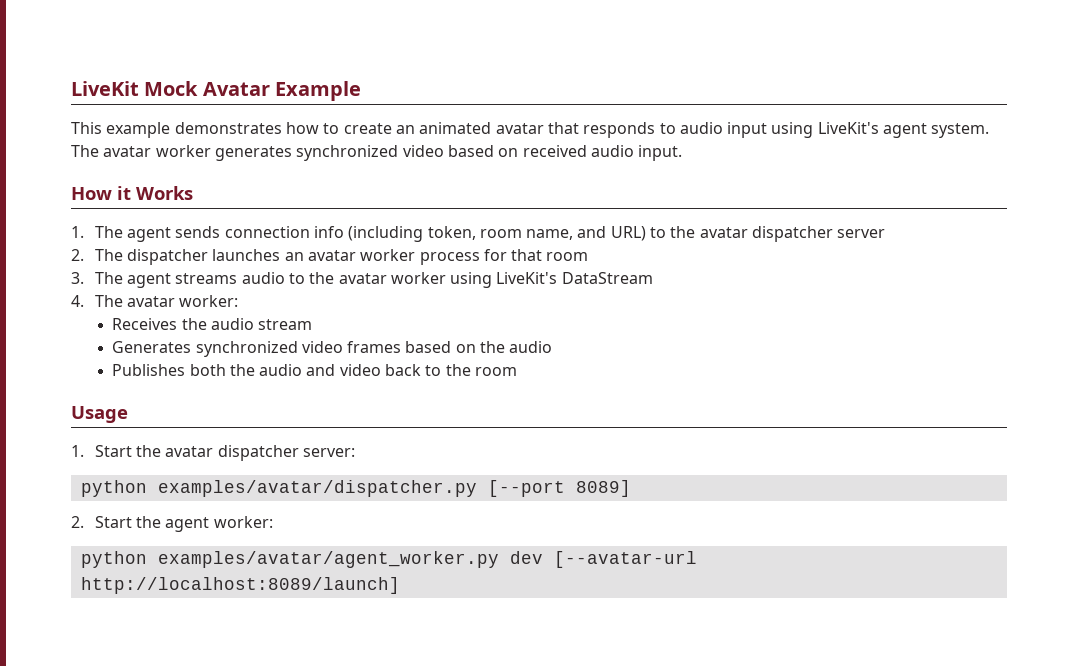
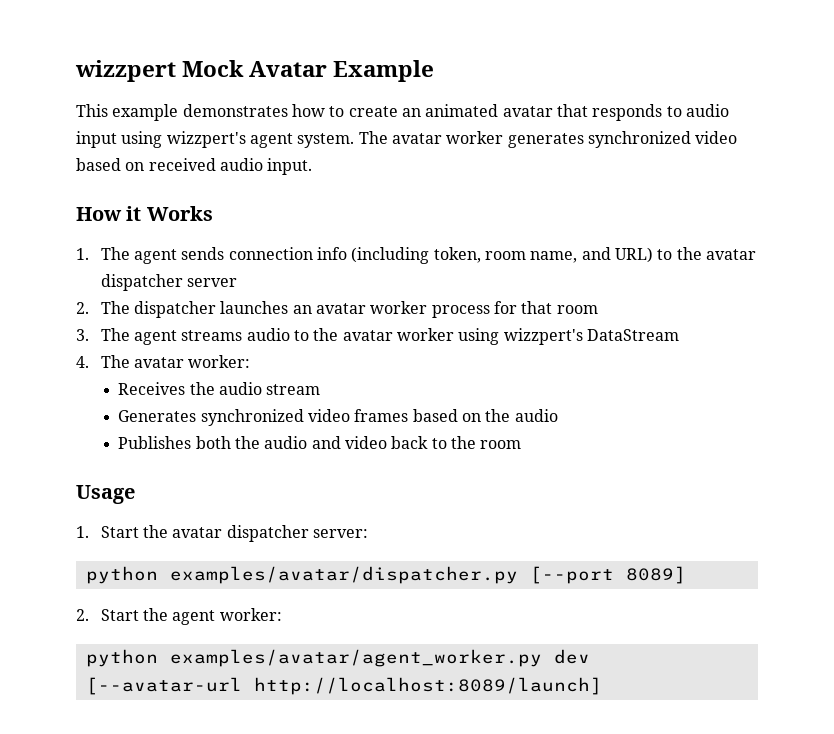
[71,81,139,96] LiveKit -> [75,60,176,82] wizzpert
[817,122,879,134] LiveKit's -> [166,131,246,148] wizzpert's
[496,272,558,284] LiveKit's -> [503,328,583,345] wizzpert's

